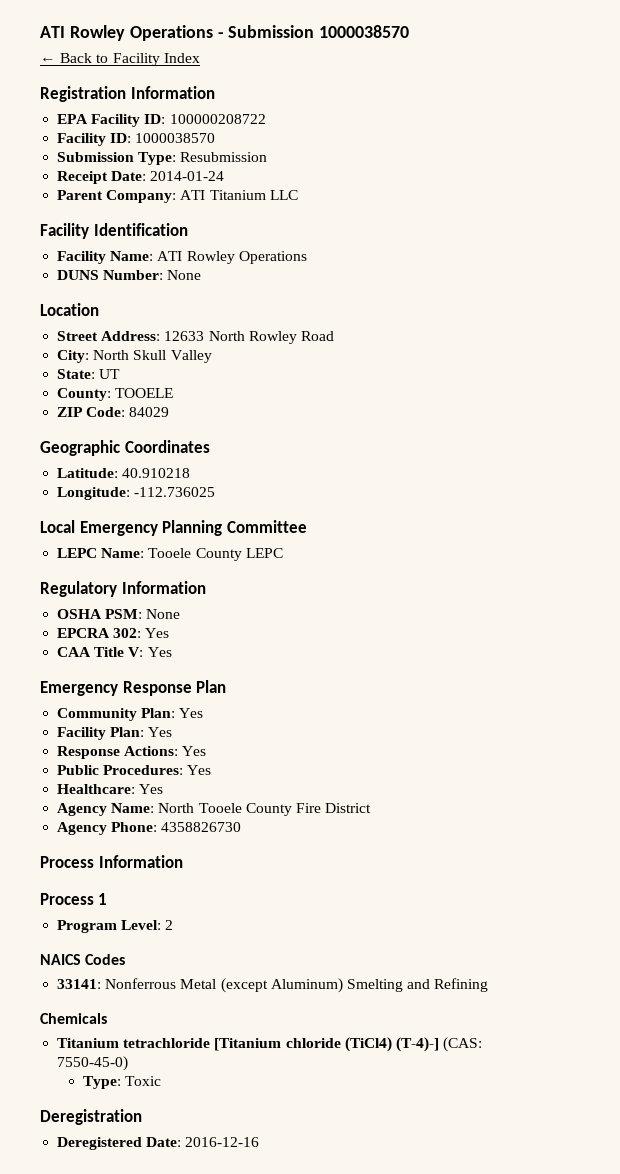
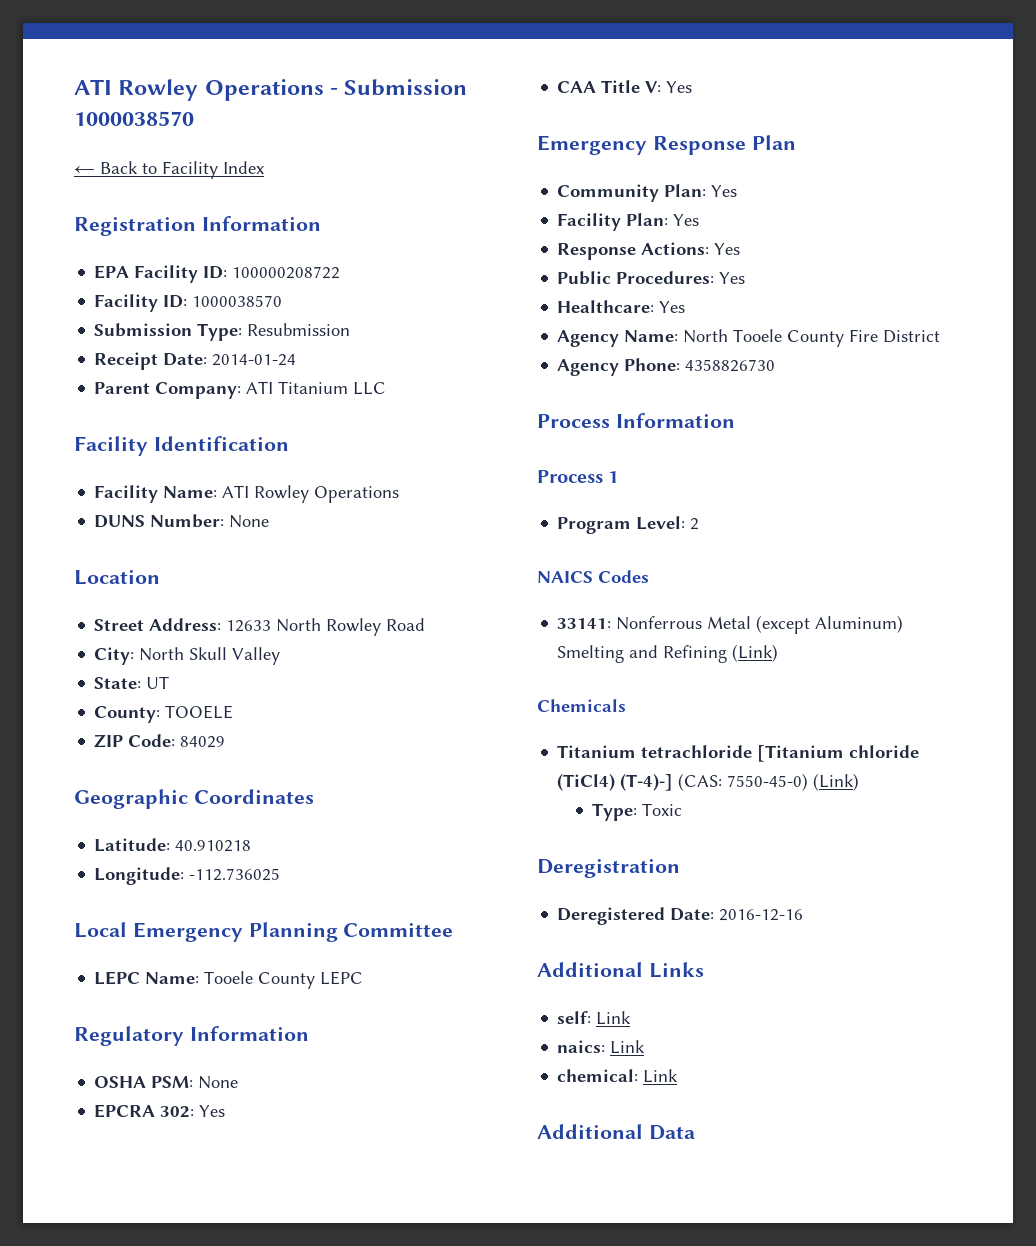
(489, 985) none -> [732,644,779,662] (Link)
(129, 1063) none -> [813,773,860,791] (Link)
(260, 1142) none -> [537,962,704,978] [557,1011,632,1025] [557,1040,646,1054] [557,1069,679,1083] [537,1124,695,1140] // Additional Links // self: Link // naics: Link // chemical: Link // Additional Data

